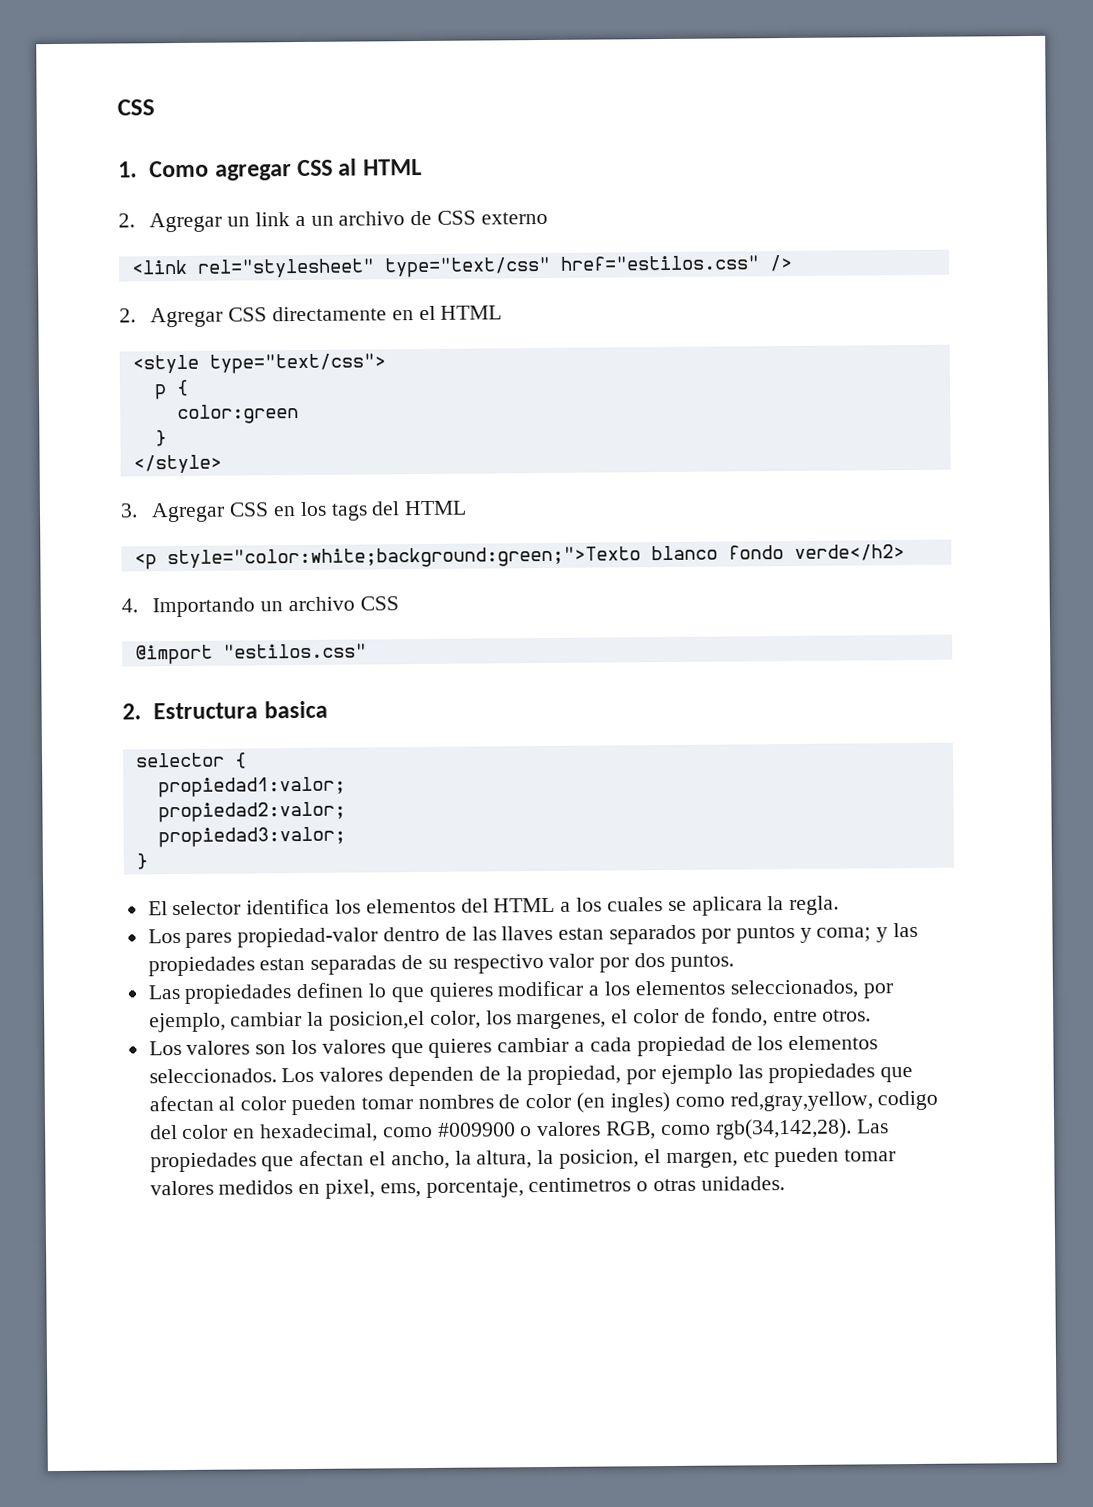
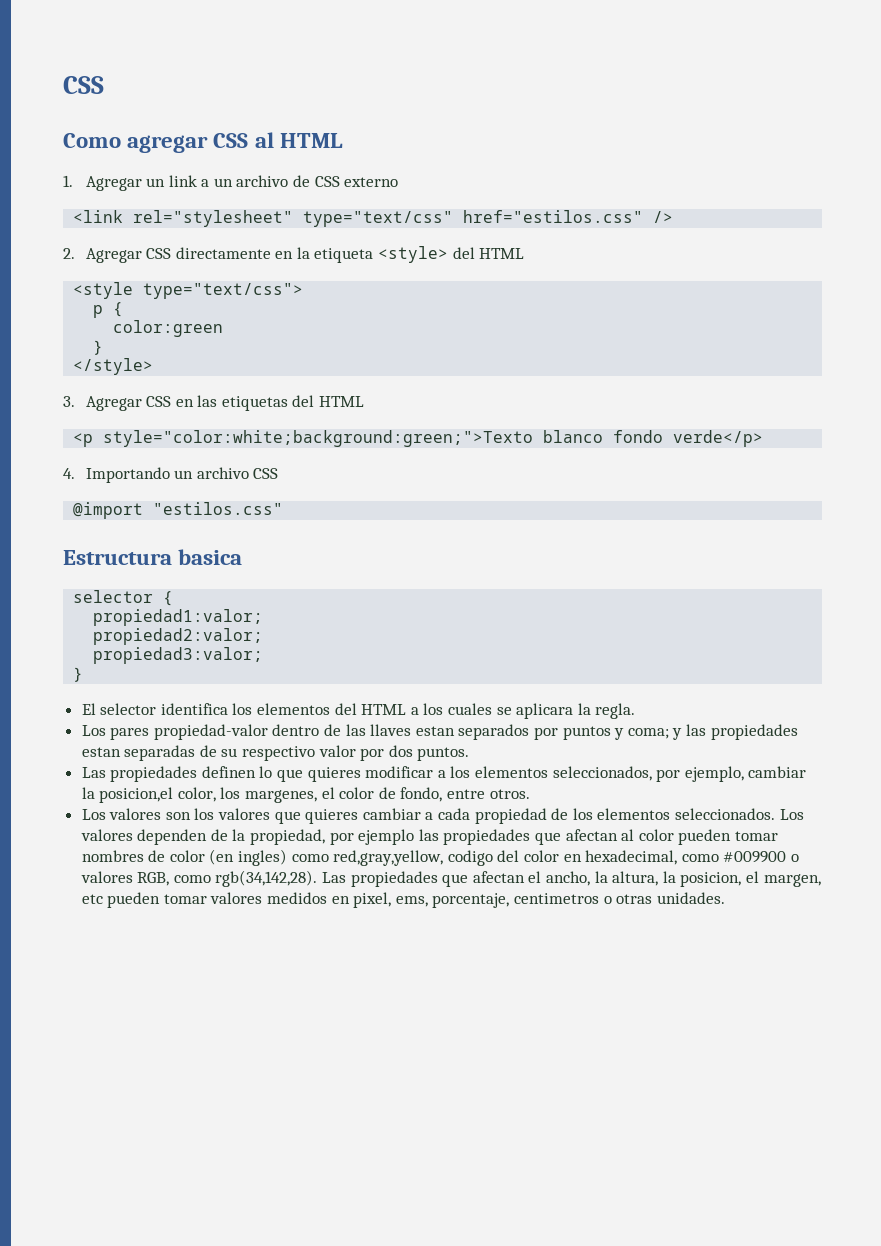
[117,99,155,116] [118,161,137,178] CSS // 1. -> [63,76,104,94] CSS //
[118,213,135,228] 2. -> [63,175,73,187] 1.
[418,305,436,321] el -> [296,246,475,263] la etiqueta <style> del
[299,501,368,521] los tags -> [197,395,288,411] las etiquetas
[793,544,905,561] verde</h2> -> [673,430,764,447] verde</p>
[122,703,141,720] 2. -> (284, 508) none

